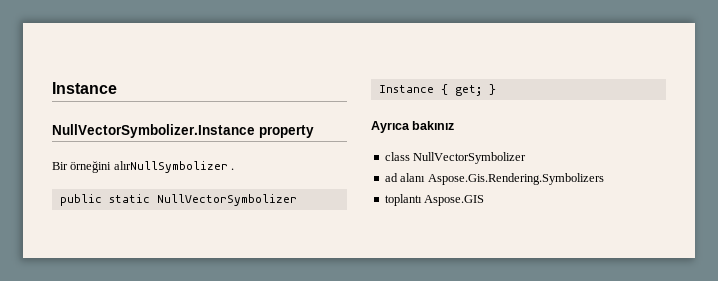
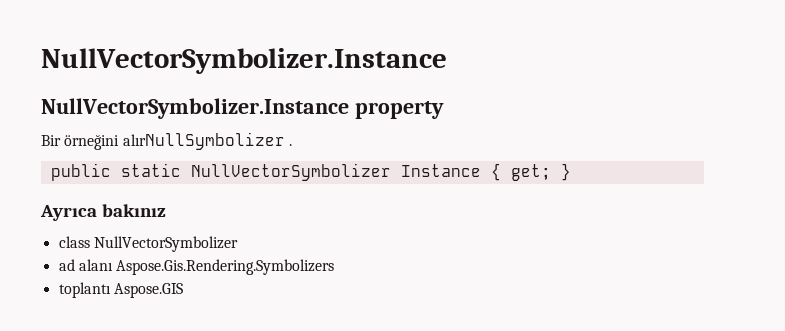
[52,82,117,94] Instance -> [41,48,447,74] NullVectorSymbolizer.Instance

